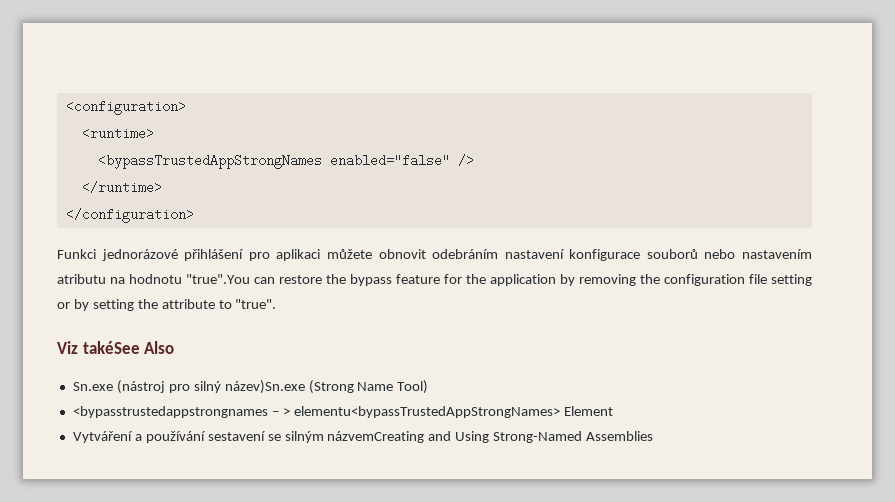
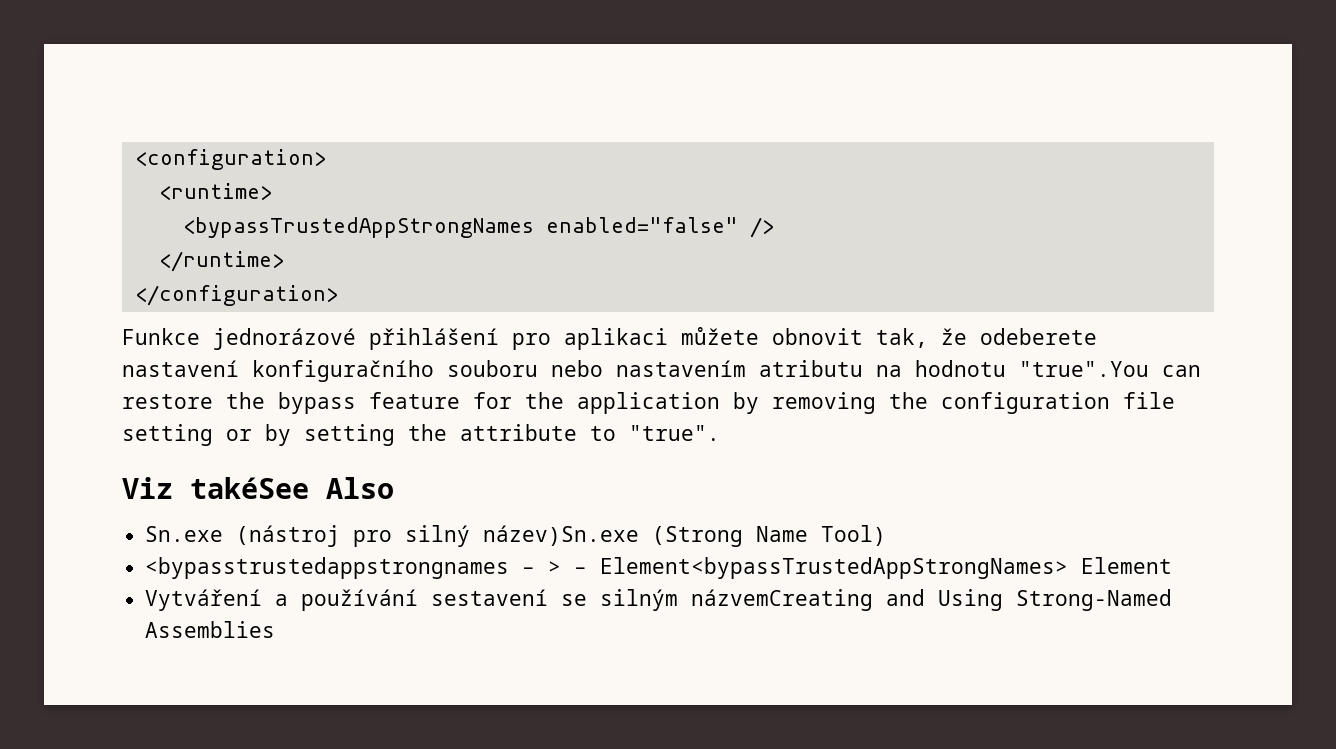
[57,249,96,259] Funkci -> [122,328,200,345] Funkce
[432,249,698,261] odebráním nastavení konfigurace souborů -> [876,328,1097,348] [122,360,538,382] tak, že odeberete nastavení konfiguračního souboru
[293,406,560,418] elementu<bypassTrustedAppStrongNames> -> [574,557,1069,579] – Element<bypassTrustedAppStrongNames>

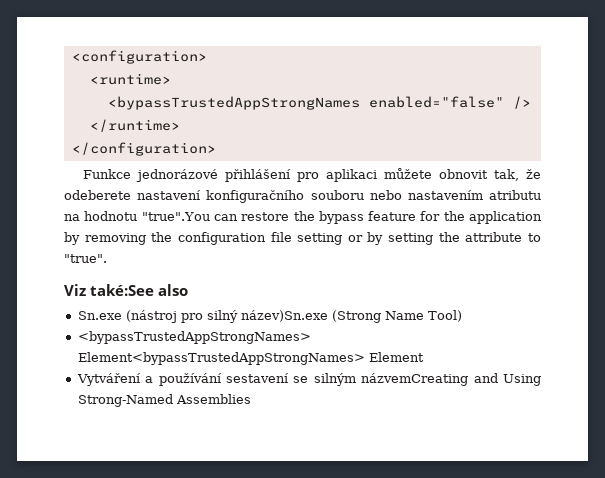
[190,477,394,499] takéSee Also -> [90,284,189,296] také:See also
[145,557,588,579] <bypasstrustedappstrongnames – > – -> [77,331,311,344] <bypassTrustedAppStrongNames>

